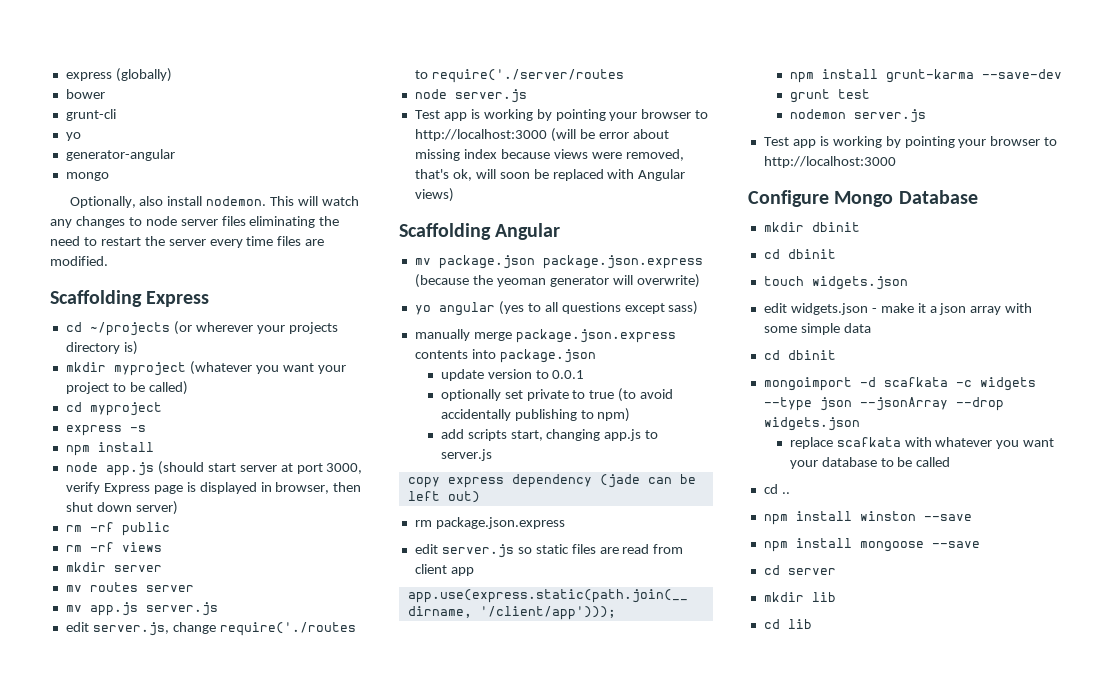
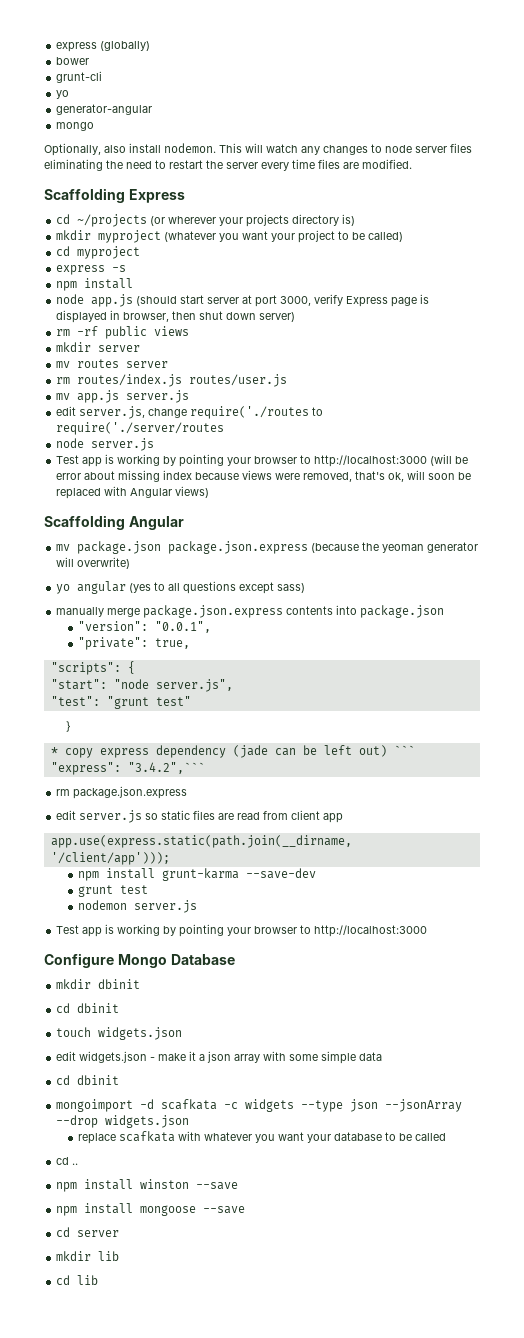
[65,542,114,552] // rm -rf -> (148, 332) none
(194, 588) none -> [56,374,288,387] // rm routes/index.js routes/user.js
[440,369,585,381] [440,388,674,402] [440,408,631,422] [440,429,659,441] [440,449,492,461] update version to 0.0.1 // optionally set private to true (to avoid accidentally publishing to npm) // add scripts start, changing app.js to server.js // -> [77,621,211,633] [77,637,190,650] [50,661,135,675] [50,679,233,692] [50,696,191,709] [65,721,71,732] [50,747,58,755] "version": "0.0.1", // "private": true, // "scripts": { // "start": "node server.js", // "test": "grunt test" // } // *
(480, 497) none -> [393,745,415,755] [50,762,205,775] ``` "express": "3.4.2",```

